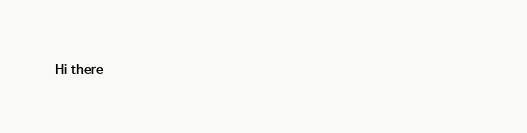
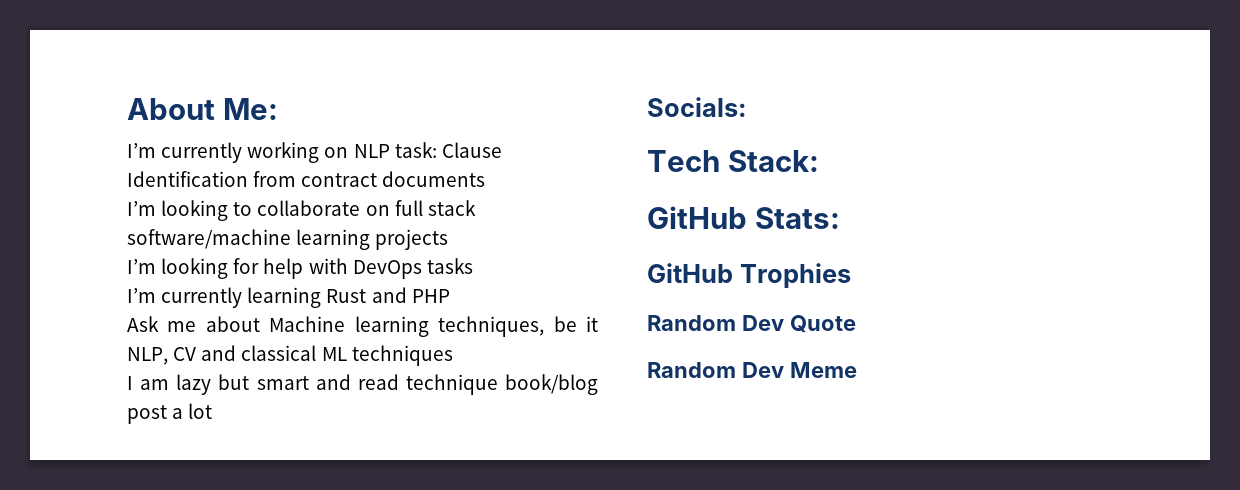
[55,64,104,74] Hi there -> [127,98,278,120] [127,142,502,163] [127,171,486,187] [127,200,476,221] [127,229,449,250] [127,258,473,279] [127,287,450,308] [127,316,599,337] [127,345,453,366] [127,374,598,395] [127,403,213,424] [647,97,747,117] [647,150,819,172] [647,206,840,229] [647,263,851,288] [647,315,856,333] [647,362,857,378] About Me: // I’m currently working on NLP task: Clause Identification from contract documents // I’m looking to collaborate on full stack software/machine learning projects // I’m looking for help with DevOps tasks // I’m currently learning Rust and PHP // Ask me about Machine learning techniques, be it NLP, CV and classical ML techniques // I am lazy but smart and read technique book/blog post a lot // Socials: // Tech Stack: // GitHub Stats: // GitHub Trophies // Random Dev Quote // Random Dev Meme

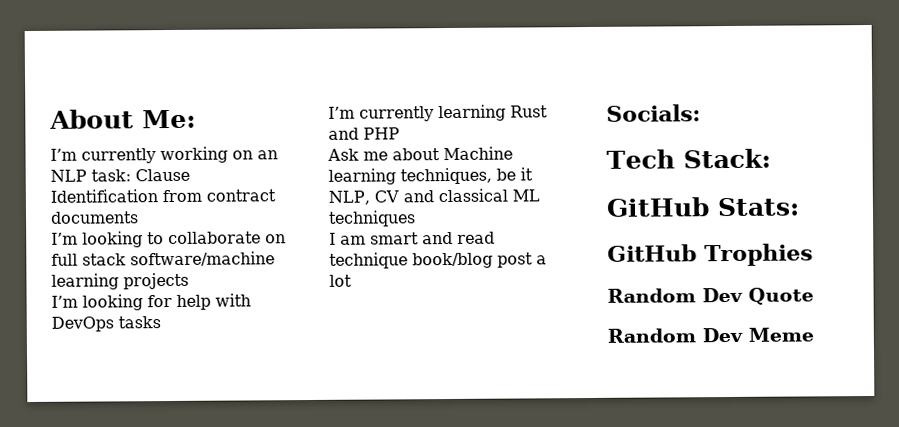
(349, 152) none -> [257,150,278,160] an
[176,374,250,395] lazy but -> (366, 240) none

